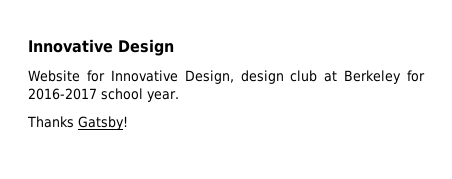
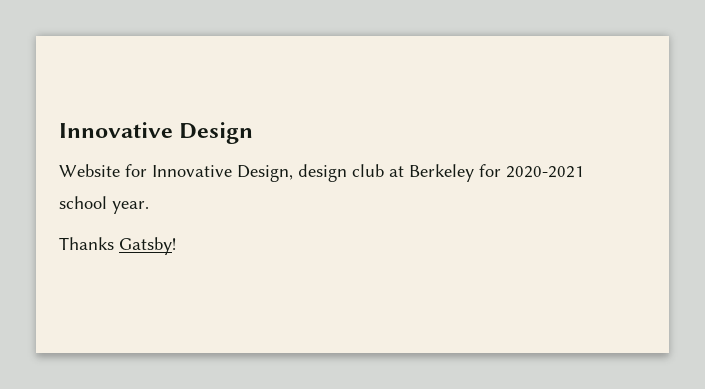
[28,88,97,100] 2016-2017 -> [506,166,584,178] 2020-2021

